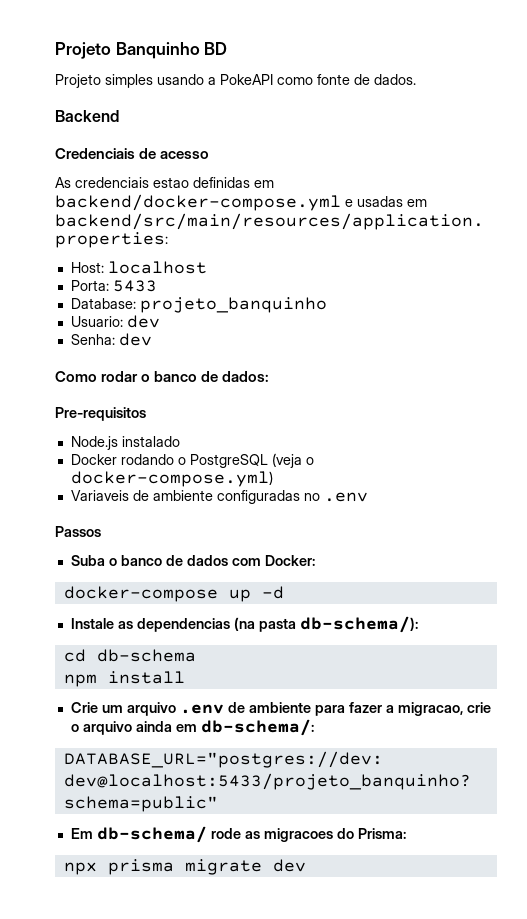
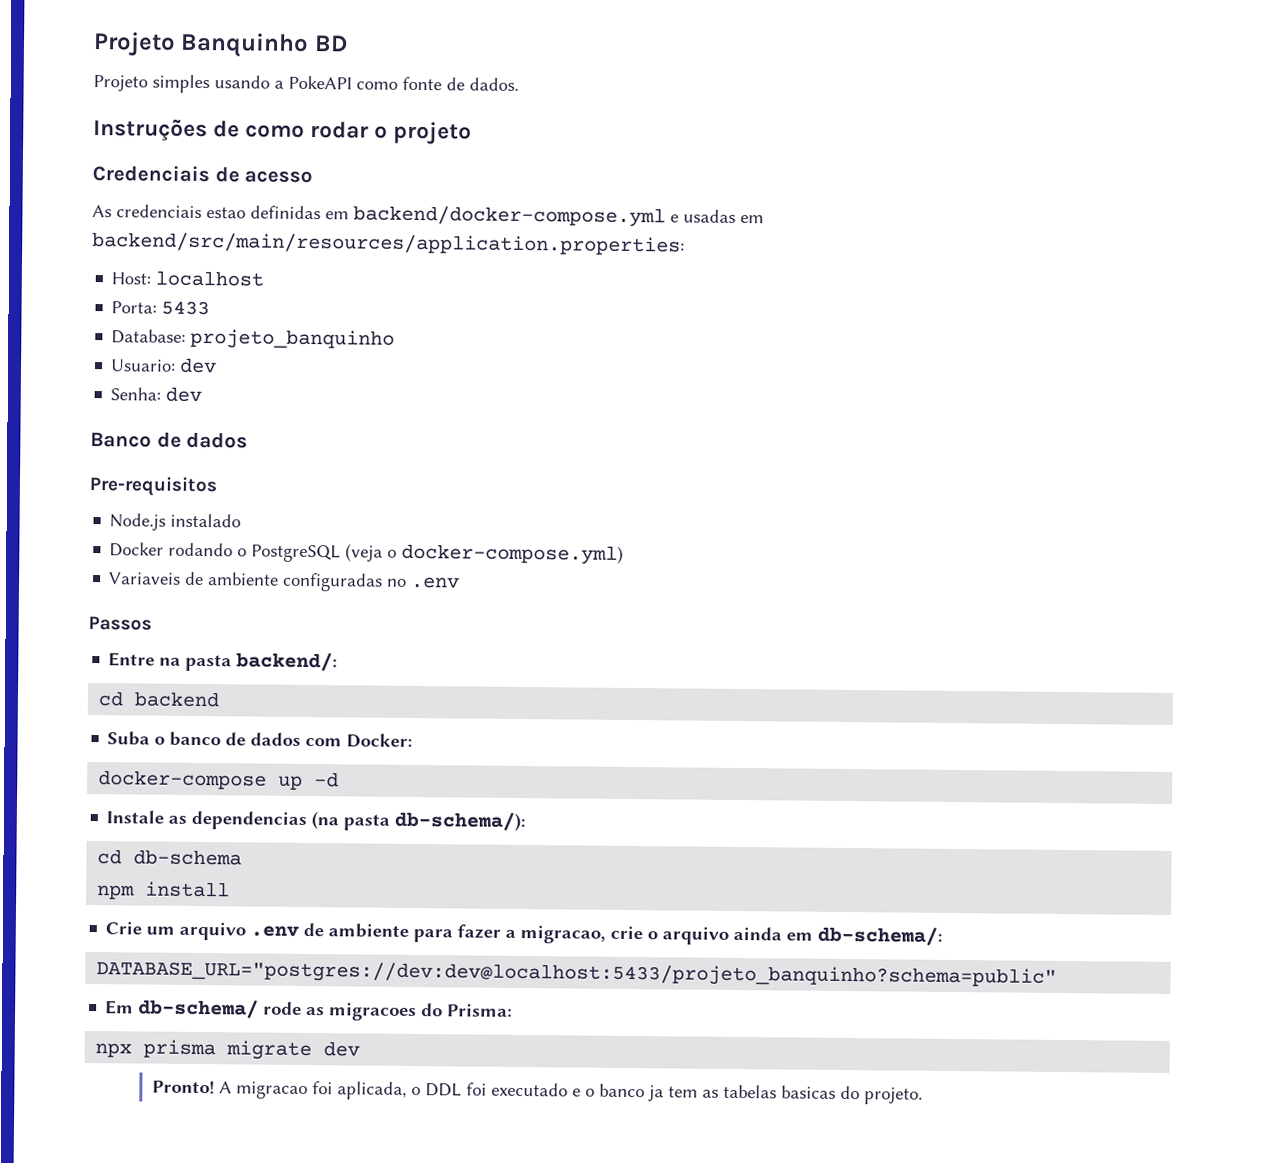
[55,110,119,122] Backend -> [93,118,473,145] Instruções de como rodar o projeto
[55,371,270,382] Como rodar o banco de dados: -> [90,431,249,449] Banco de dados
(101, 531) none -> [108,652,339,672] [98,691,221,708] // Entre na pasta backend/: // cd backend
(306, 865) none -> [152,1080,924,1105] // Pronto! A migracao foi aplicada, o DDL foi executado e o banco ja tem as tabelas basicas do projeto.

